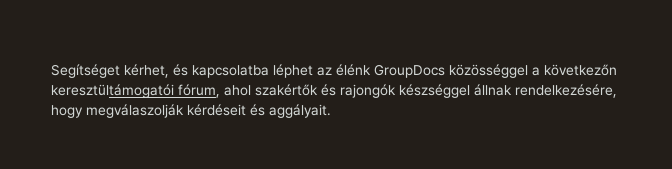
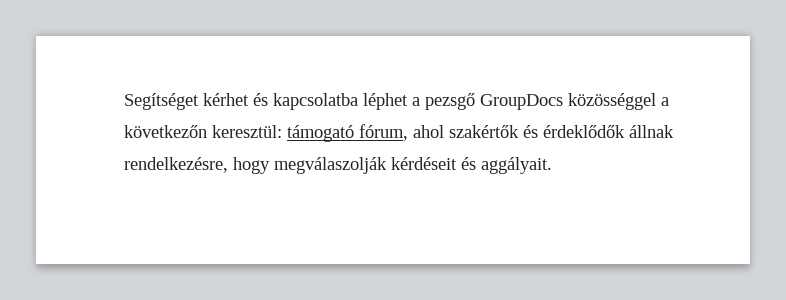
[124,64,169,78] kérhet, -> [203,93,249,106] kérhet
[317,64,371,76] az élénk -> [412,93,475,110] a pezsgő
[51,84,174,98] keresztültámogatói -> [212,125,354,142] keresztül: támogató
[340,84,617,98] rajongók készséggel állnak rendelkezésére, -> [543,125,674,138] [124,157,228,173] érdeklődők állnak rendelkezésre,

